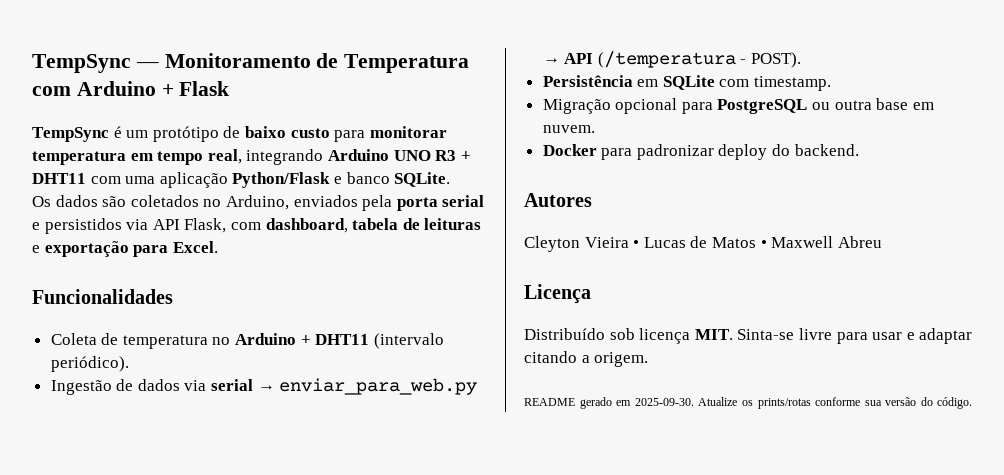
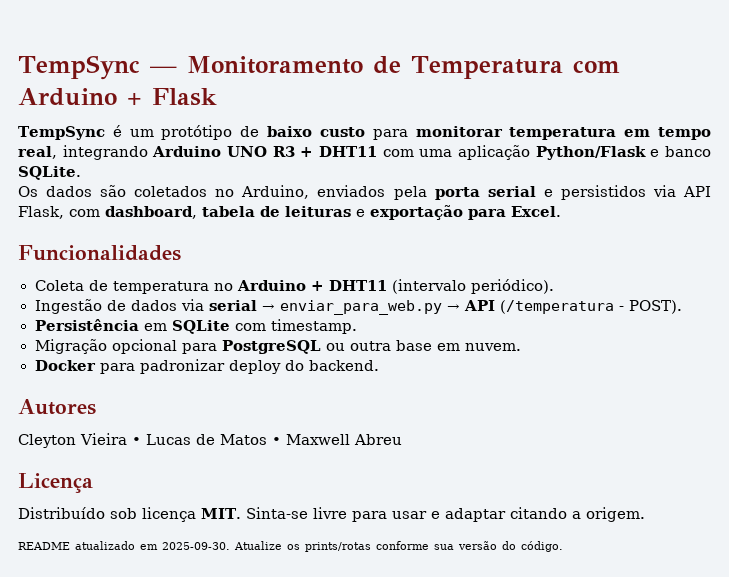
[579,397,612,409] gerado -> [75,541,135,550] atualizado

